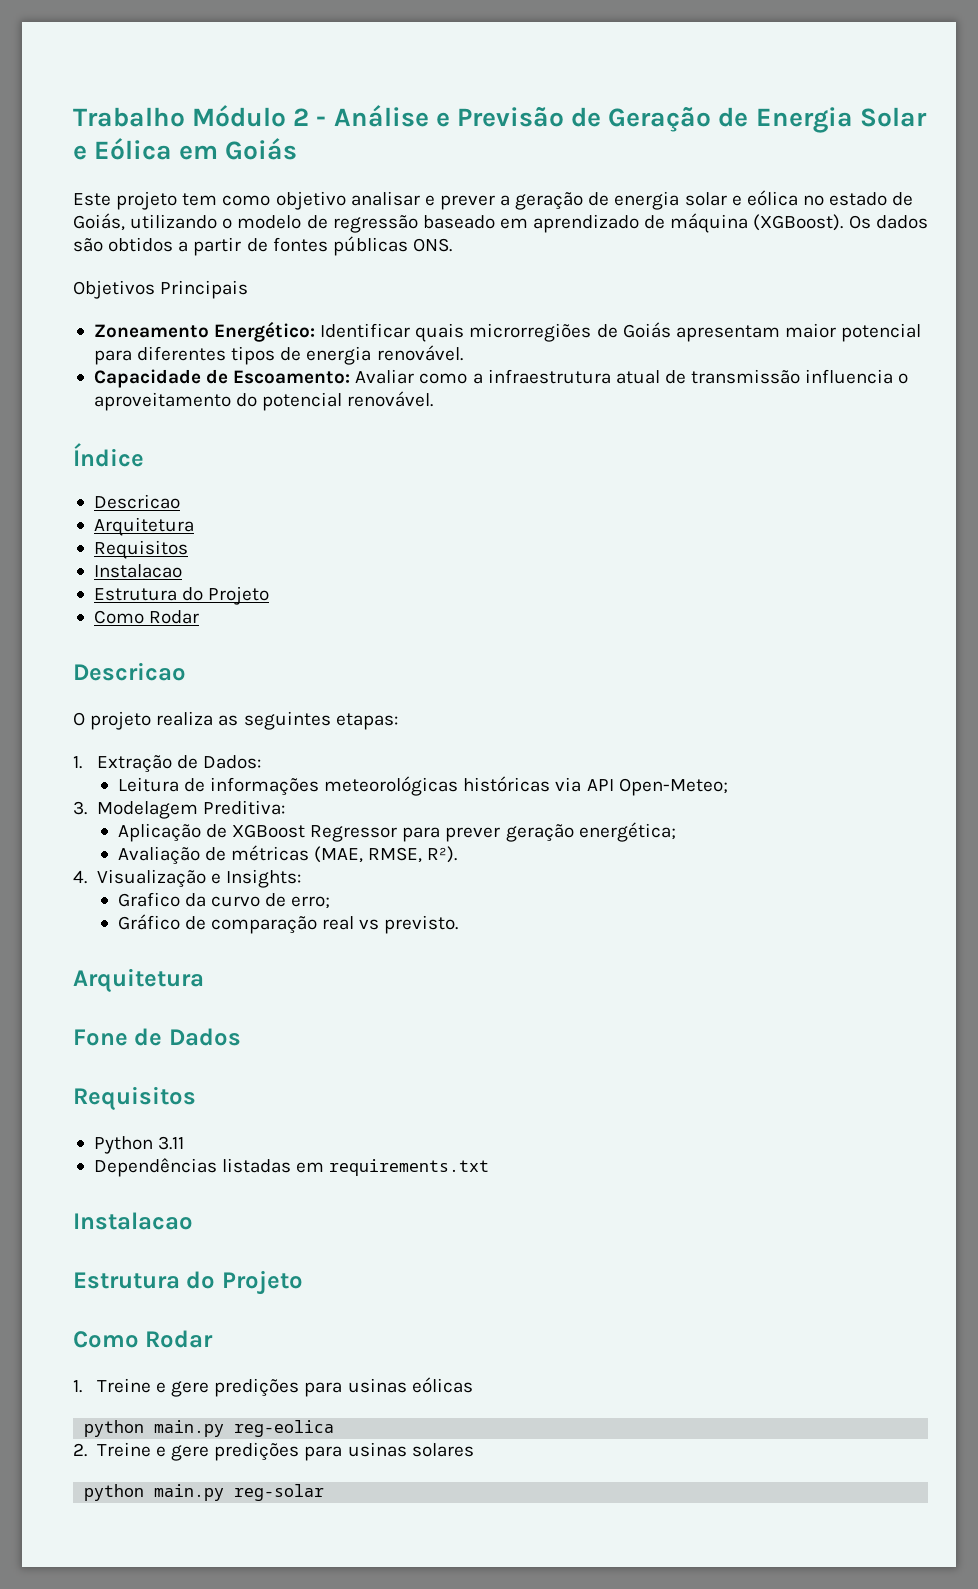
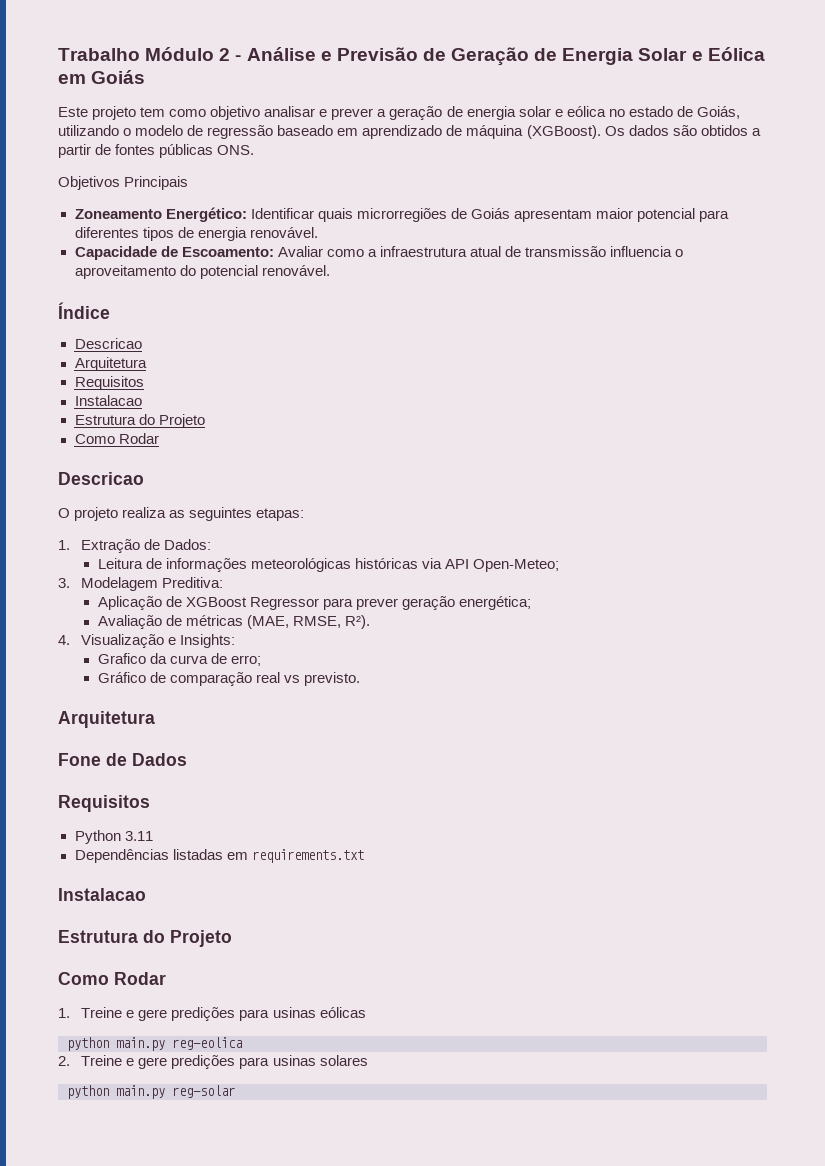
[211,896,261,907] curvo -> [169,655,208,664] curva

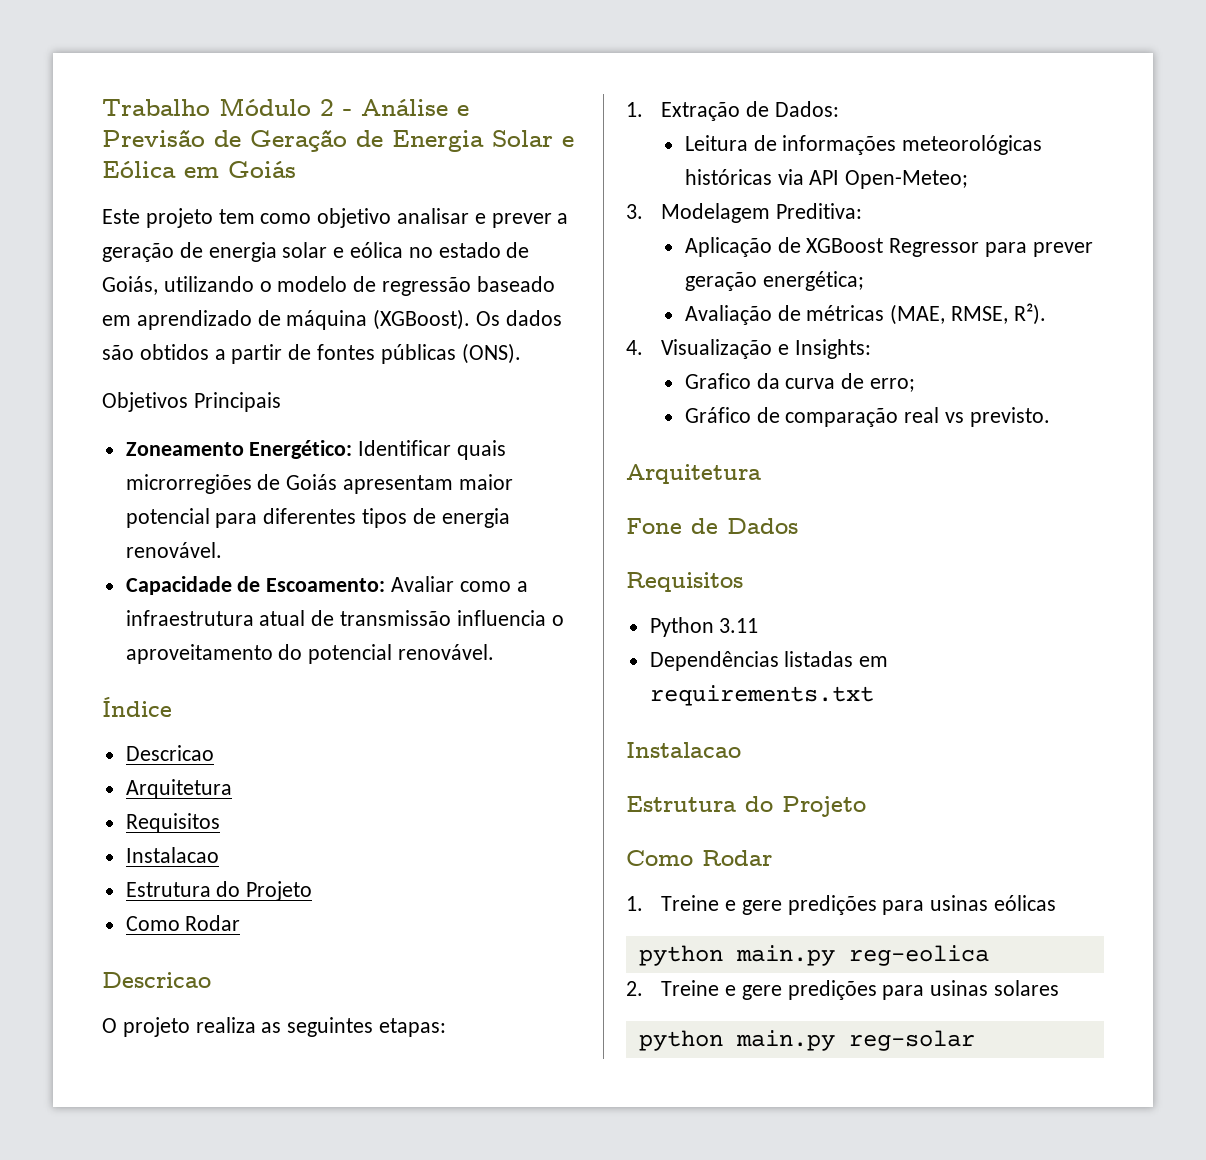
[217,145,255,155] ONS. -> [461,343,521,364] (ONS).

